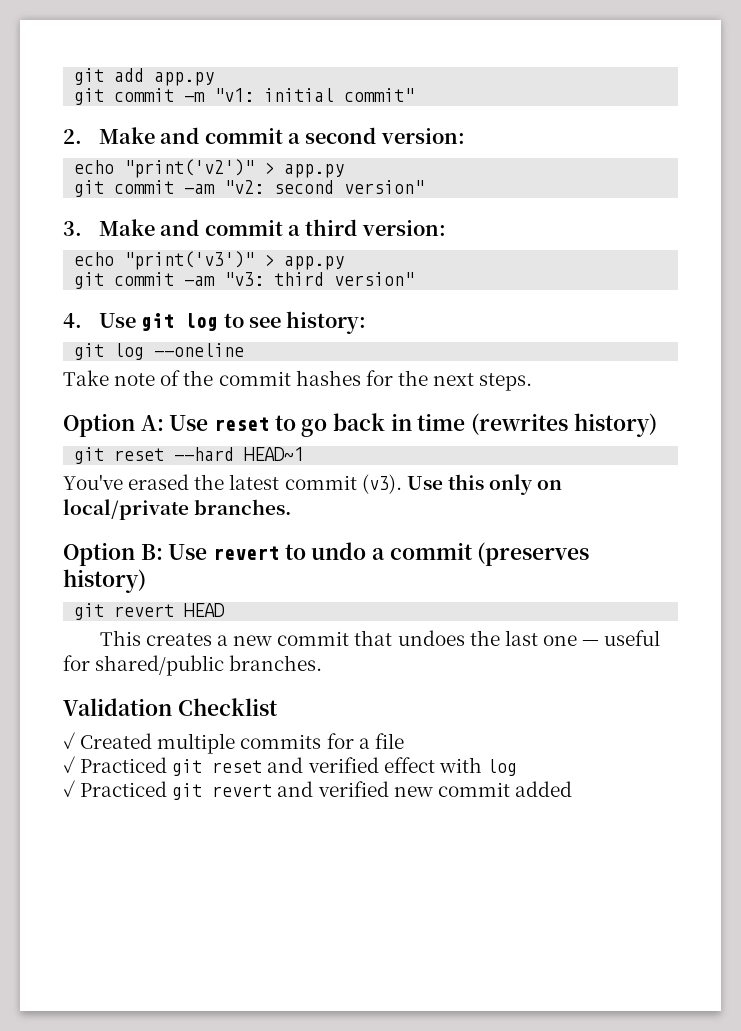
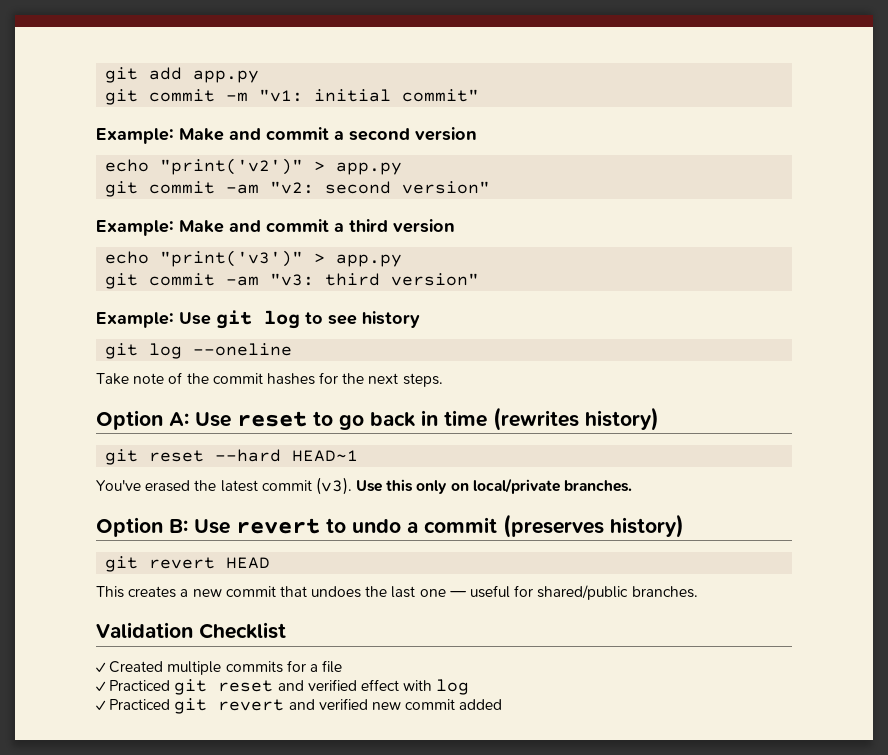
[63,129,82,144] 2. -> [96,128,174,144] Example:
[380,128,465,144] version: -> [415,127,477,141] version
[63,221,82,236] 3. -> [96,220,174,236] Example:
[361,220,446,236] version: -> [393,219,455,233] version
[63,313,82,328] 4. -> [96,312,174,328] Example:
[286,311,367,334] history: -> [362,311,420,328] history

